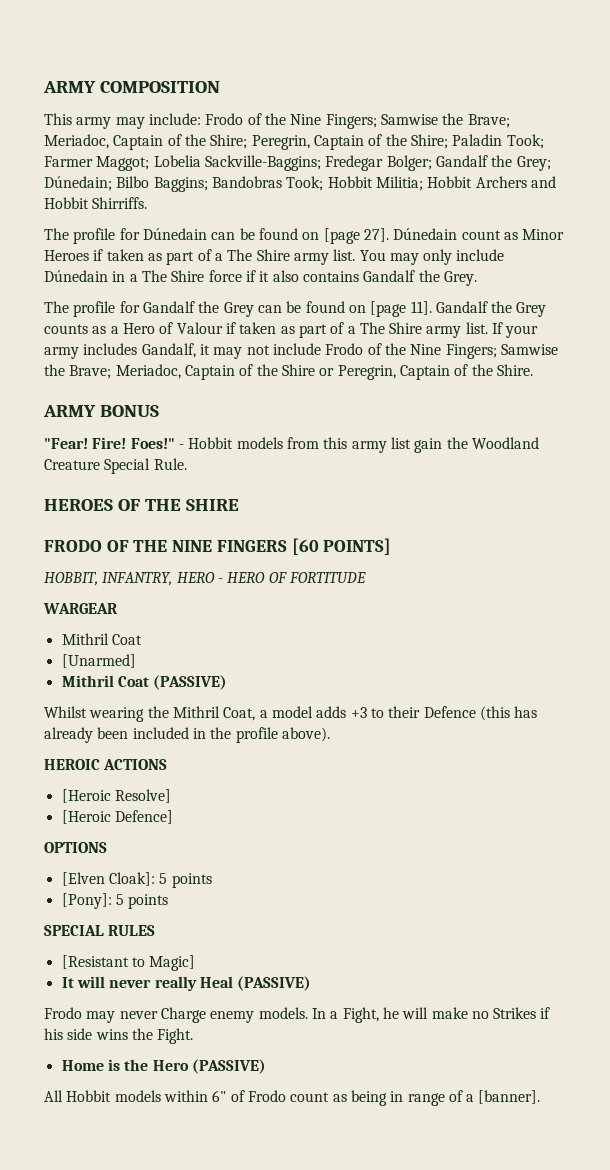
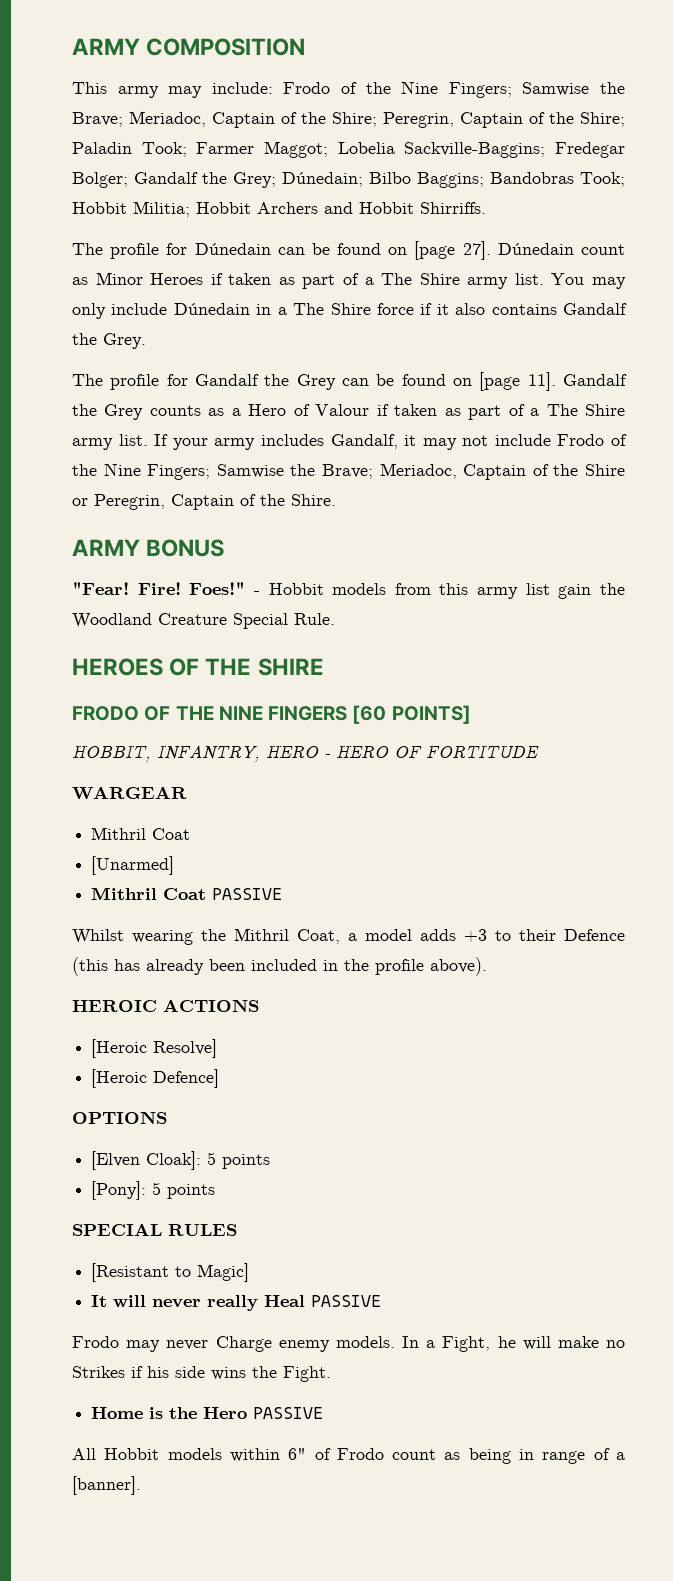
[153,675,228,690] (PASSIVE) -> [212,888,283,900] PASSIVE
[237,976,312,991] (PASSIVE) -> [311,1295,382,1307] PASSIVE
[191,1059,266,1074] (PASSIVE) -> [253,1407,324,1419] PASSIVE

